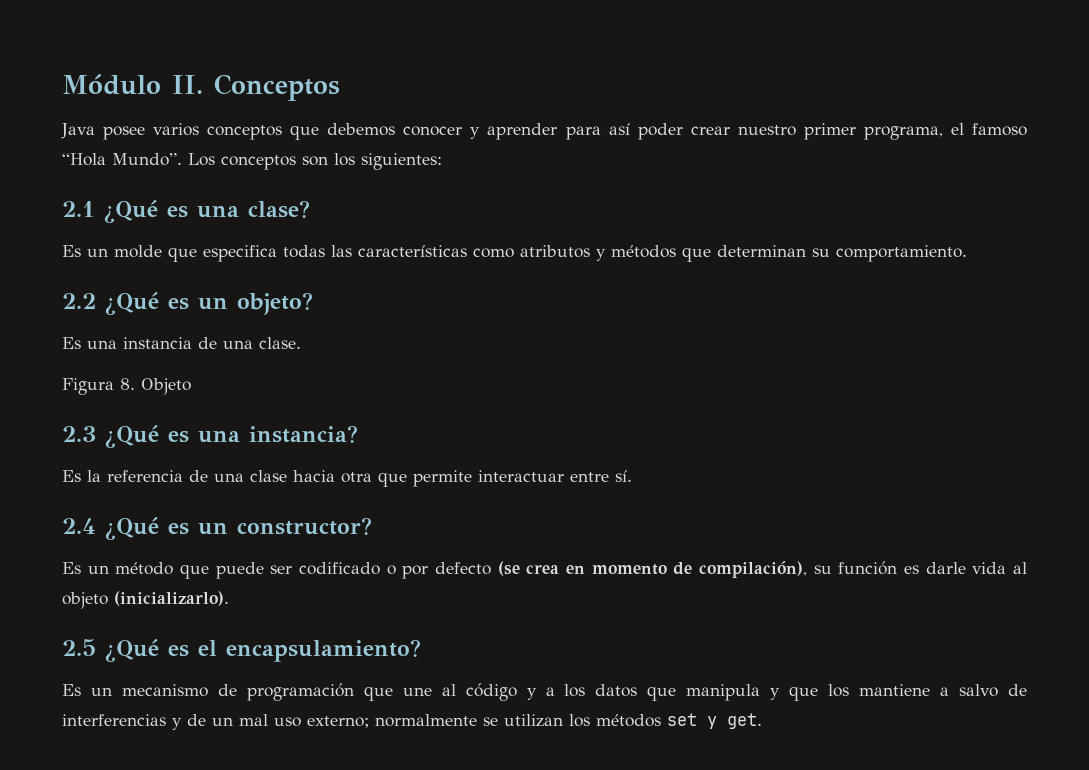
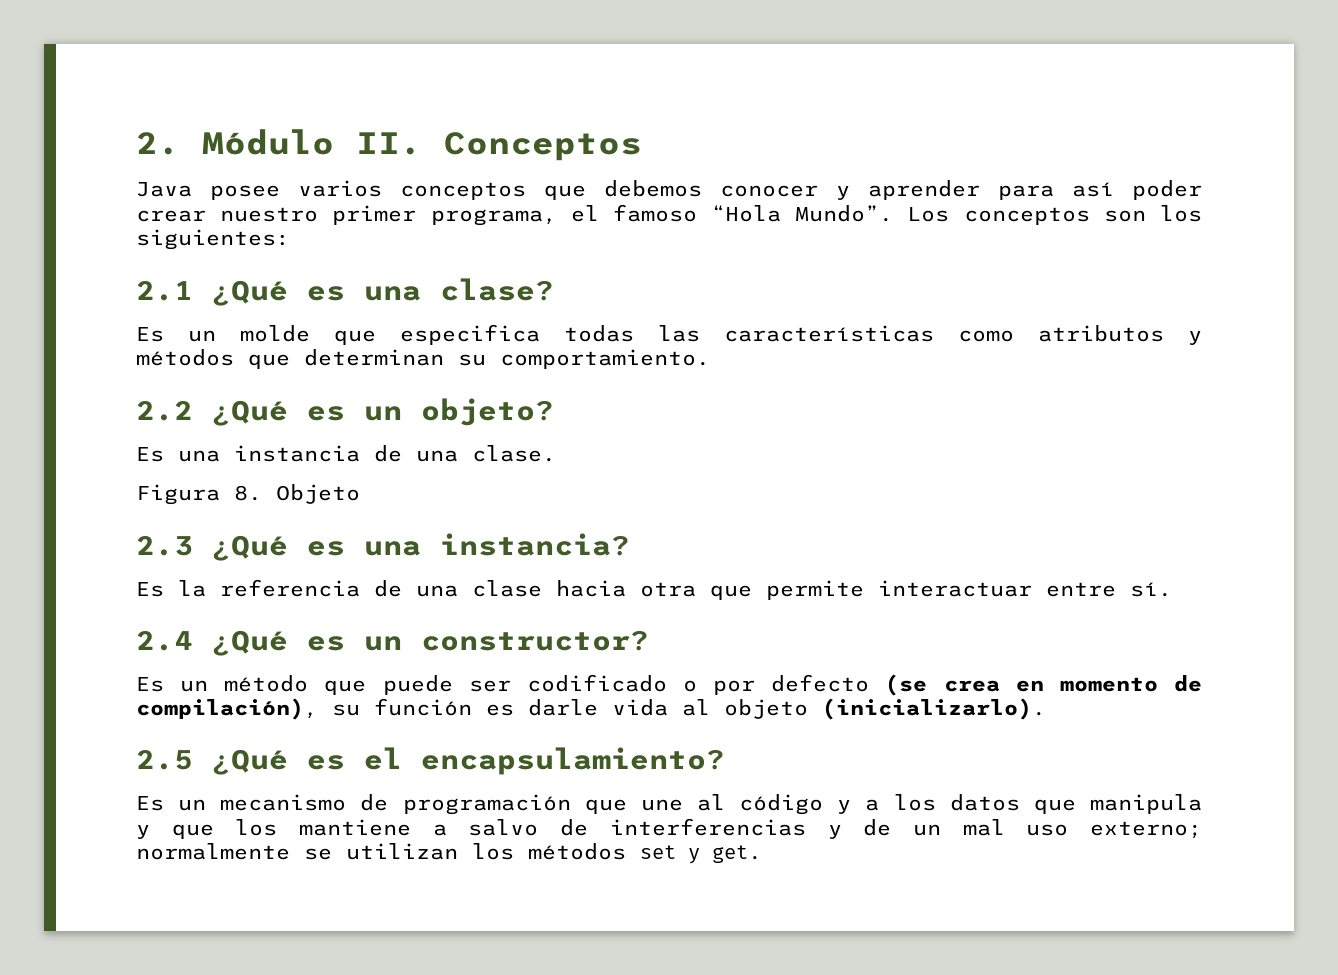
(62, 84) none -> [136,132,180,155] 2.

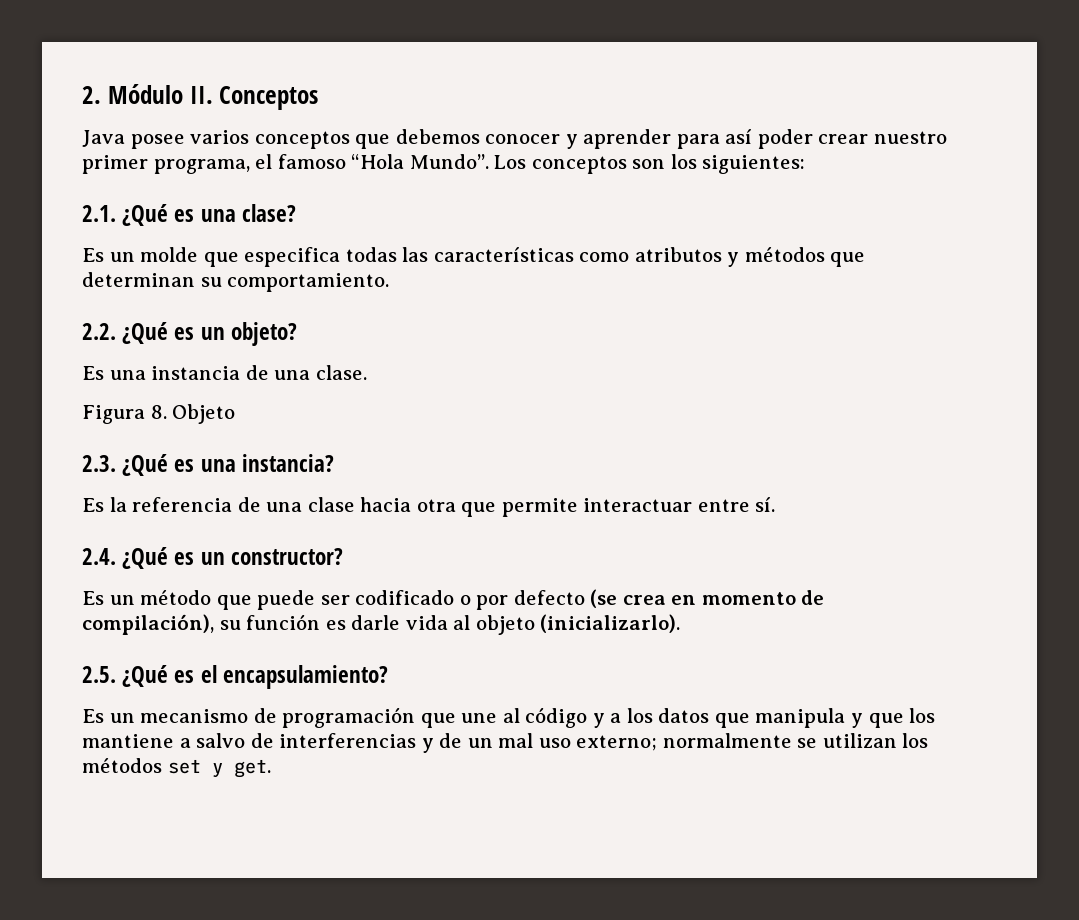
[136,280,193,301] 2.1 -> [82,205,116,222] 2.1.
[136,400,193,421] 2.2 -> [82,323,116,340] 2.2.
[136,535,193,556] 2.3 -> [82,455,116,472] 2.3.
[136,630,193,651] 2.4 -> [82,548,116,565] 2.4.
[136,749,193,770] 2.5 -> [82,666,116,683] 2.5.

